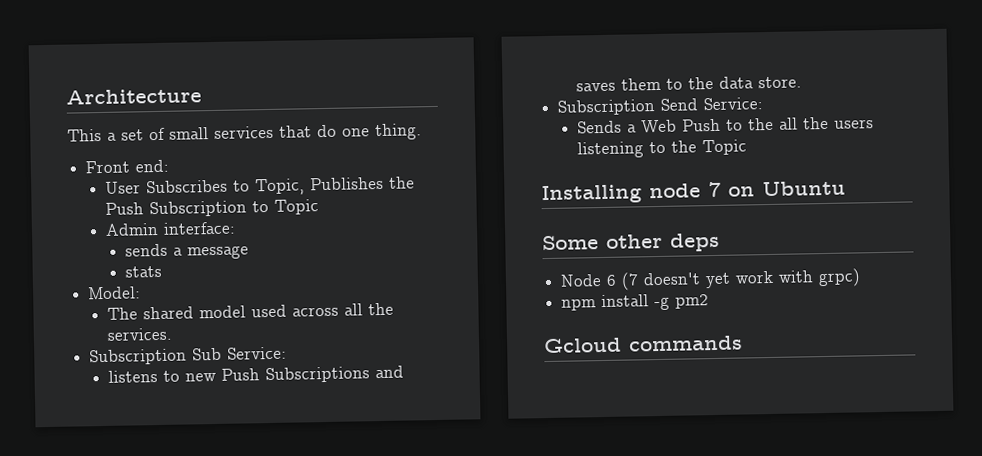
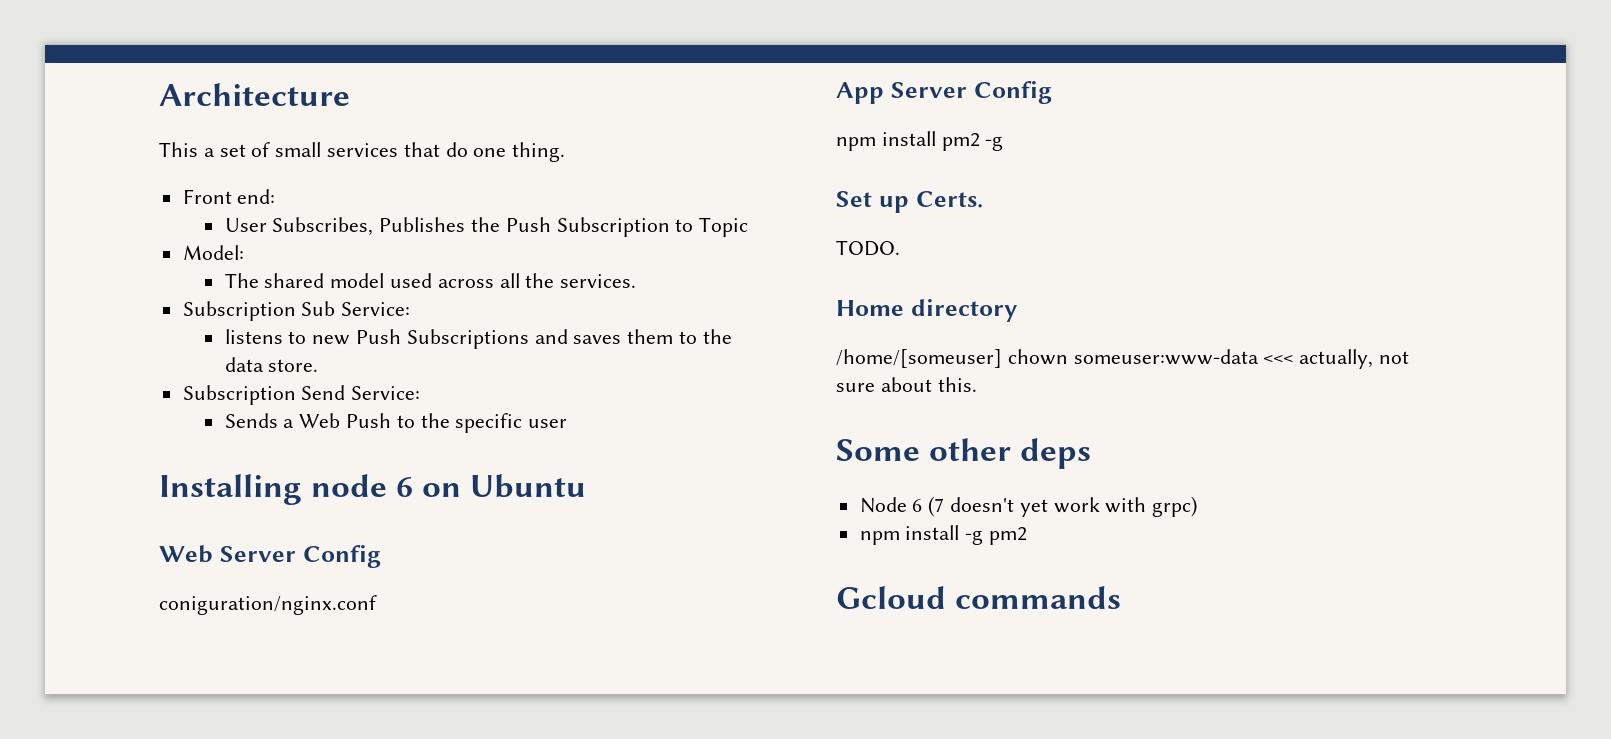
[145,178,305,196] Subscribes to Topic, -> [272,217,374,236] Subscribes,
[104,221,236,236] [124,243,249,260] [124,265,162,278] // Admin interface: // sends a message // stats -> (749, 227) none
[778,116,874,130] [576,139,747,159] all the users listening to the Topic -> [455,413,568,433] specific user
[708,181,721,198] 7 -> [396,477,414,497] 6
(846, 188) none -> [159,545,381,568] [159,595,377,615] [836,81,1052,104] [836,131,1004,151] [836,191,983,213] [836,240,900,256] [836,299,1017,322] [836,349,1410,369] [836,377,977,392] // Web Server Config // coniguration/nginx.conf // App Server Config // npm install pm2 -g // Set up Certs. // TODO. // Home directory // /home/[someuser] chown someuser:www-data <<< actually, not sure about this.

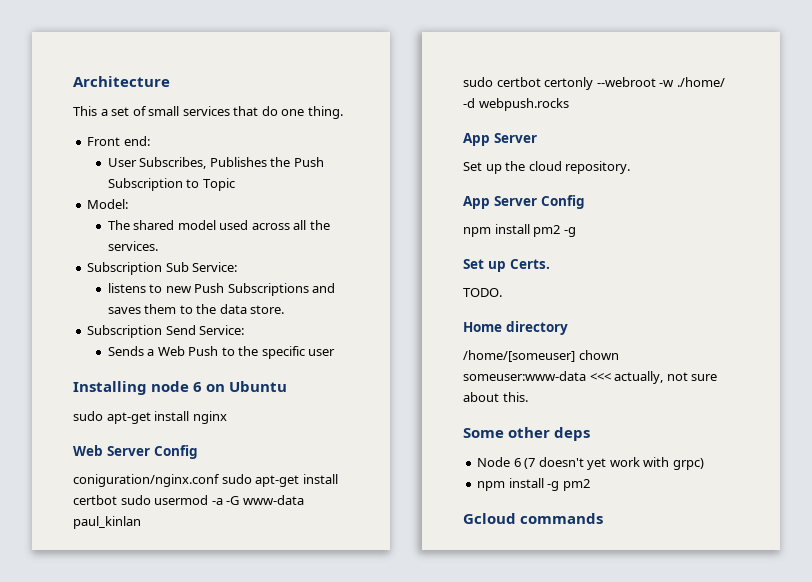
(587, 486) none -> [73,411,227,424] // sudo apt-get install nginx
(377, 605) none -> [221,474,338,487] [73,495,304,505] [73,516,141,529] [463,77,725,90] [463,98,569,111] [463,133,537,146] [463,161,631,174] sudo apt-get install certbot sudo usermod -a -G www-data paul_kinlan // sudo certbot certonly --webroot -w ./home/ -d webpush.rocks // App Server // Set up the cloud repository.

